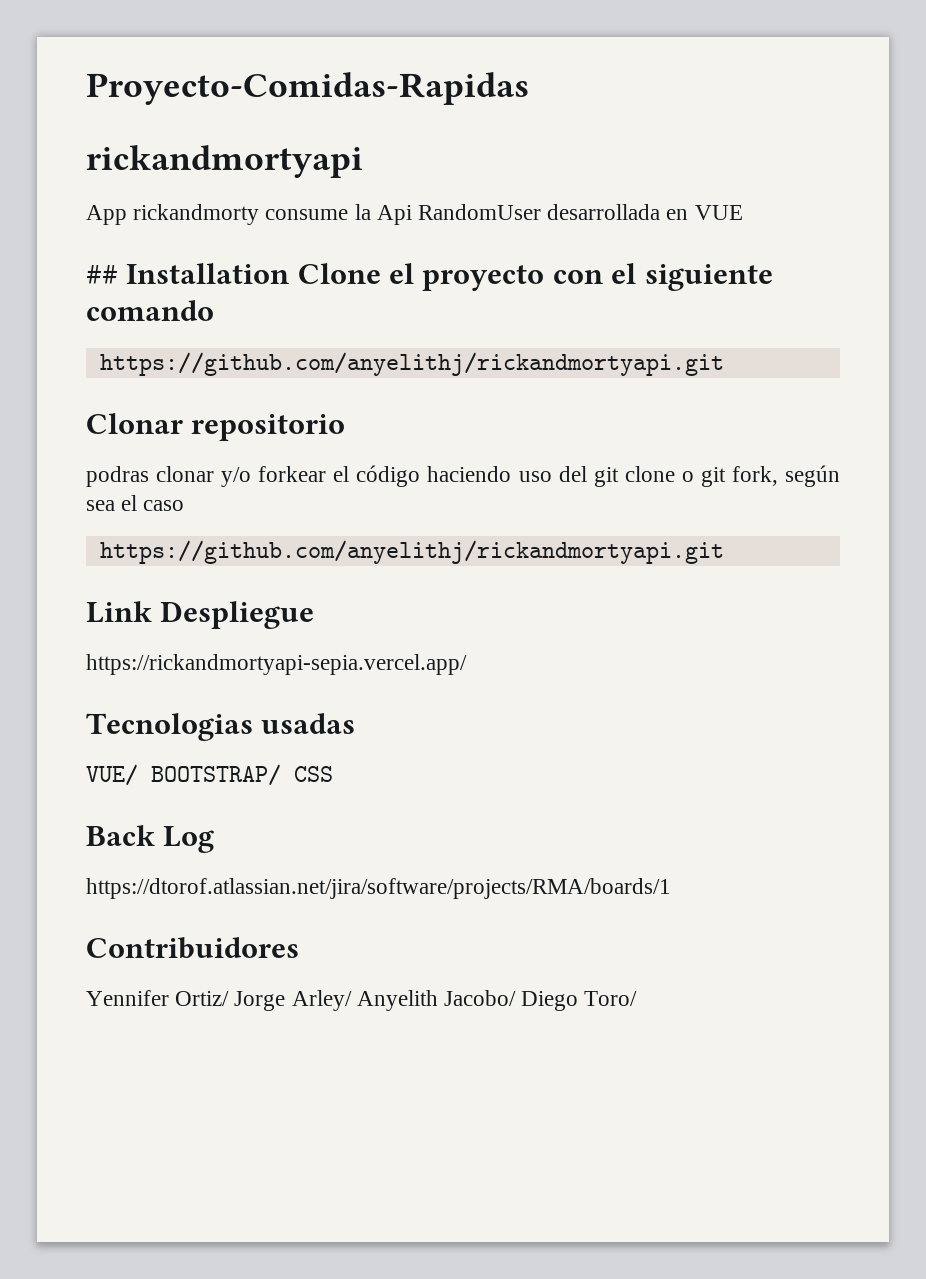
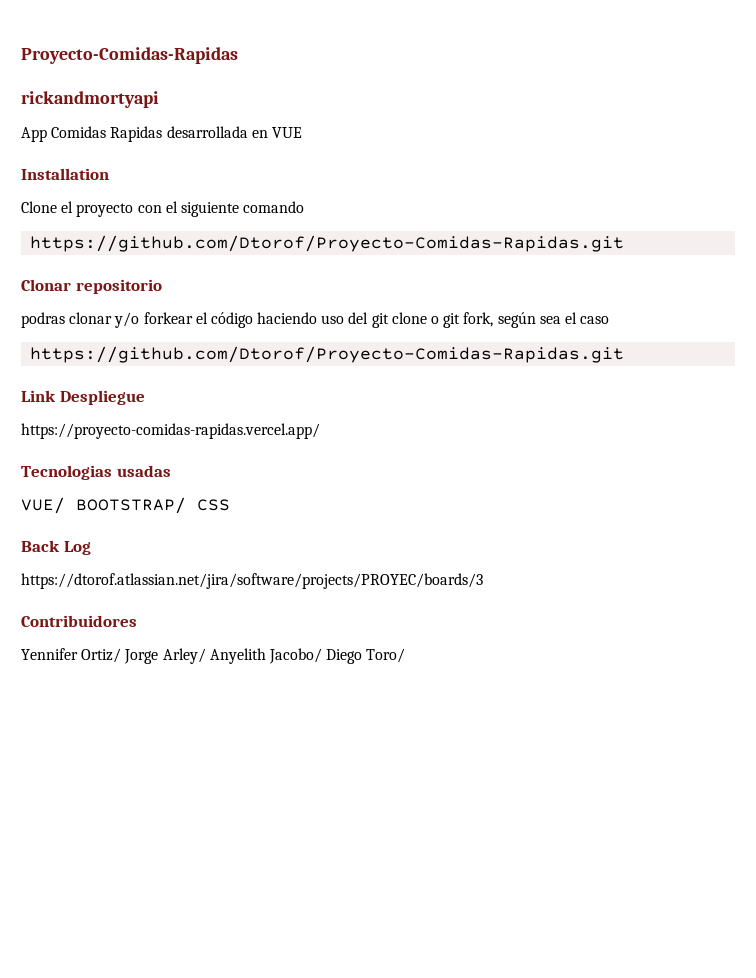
[133,204,542,225] rickandmorty consume la Api RandomUser -> [51,126,163,142] Comidas Rapidas
[86,265,118,284] ## -> (302, 132) none
(290, 273) none -> (109, 174) //
[99,352,724,376] https://github.com/anyelithj/rickandmortyapi.git -> [30,235,625,252] https://github.com/Dtorof/Proyecto-Comidas-Rapidas.git
[99,540,724,564] https://github.com/anyelithj/rickandmortyapi.git -> [30,346,625,363] https://github.com/Dtorof/Proyecto-Comidas-Rapidas.git
[86,654,467,675] https://rickandmortyapi-sepia.vercel.app/ -> [21,423,320,439] https://proyecto-comidas-rapidas.vercel.app/
[86,878,671,899] https://dtorof.atlassian.net/jira/software/projects/RMA/boards/1 -> [21,573,483,589] https://dtorof.atlassian.net/jira/software/projects/PROYEC/boards/3

